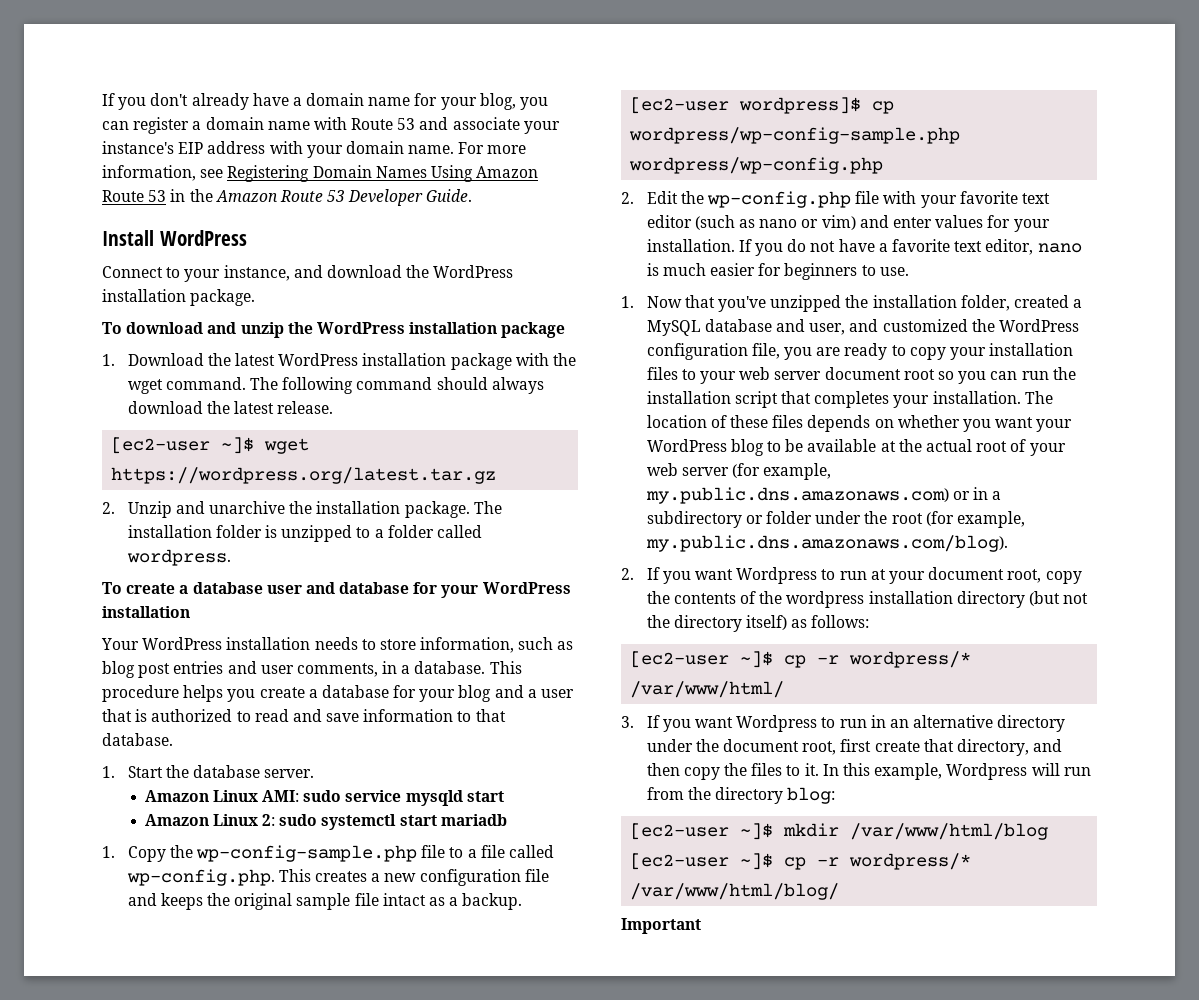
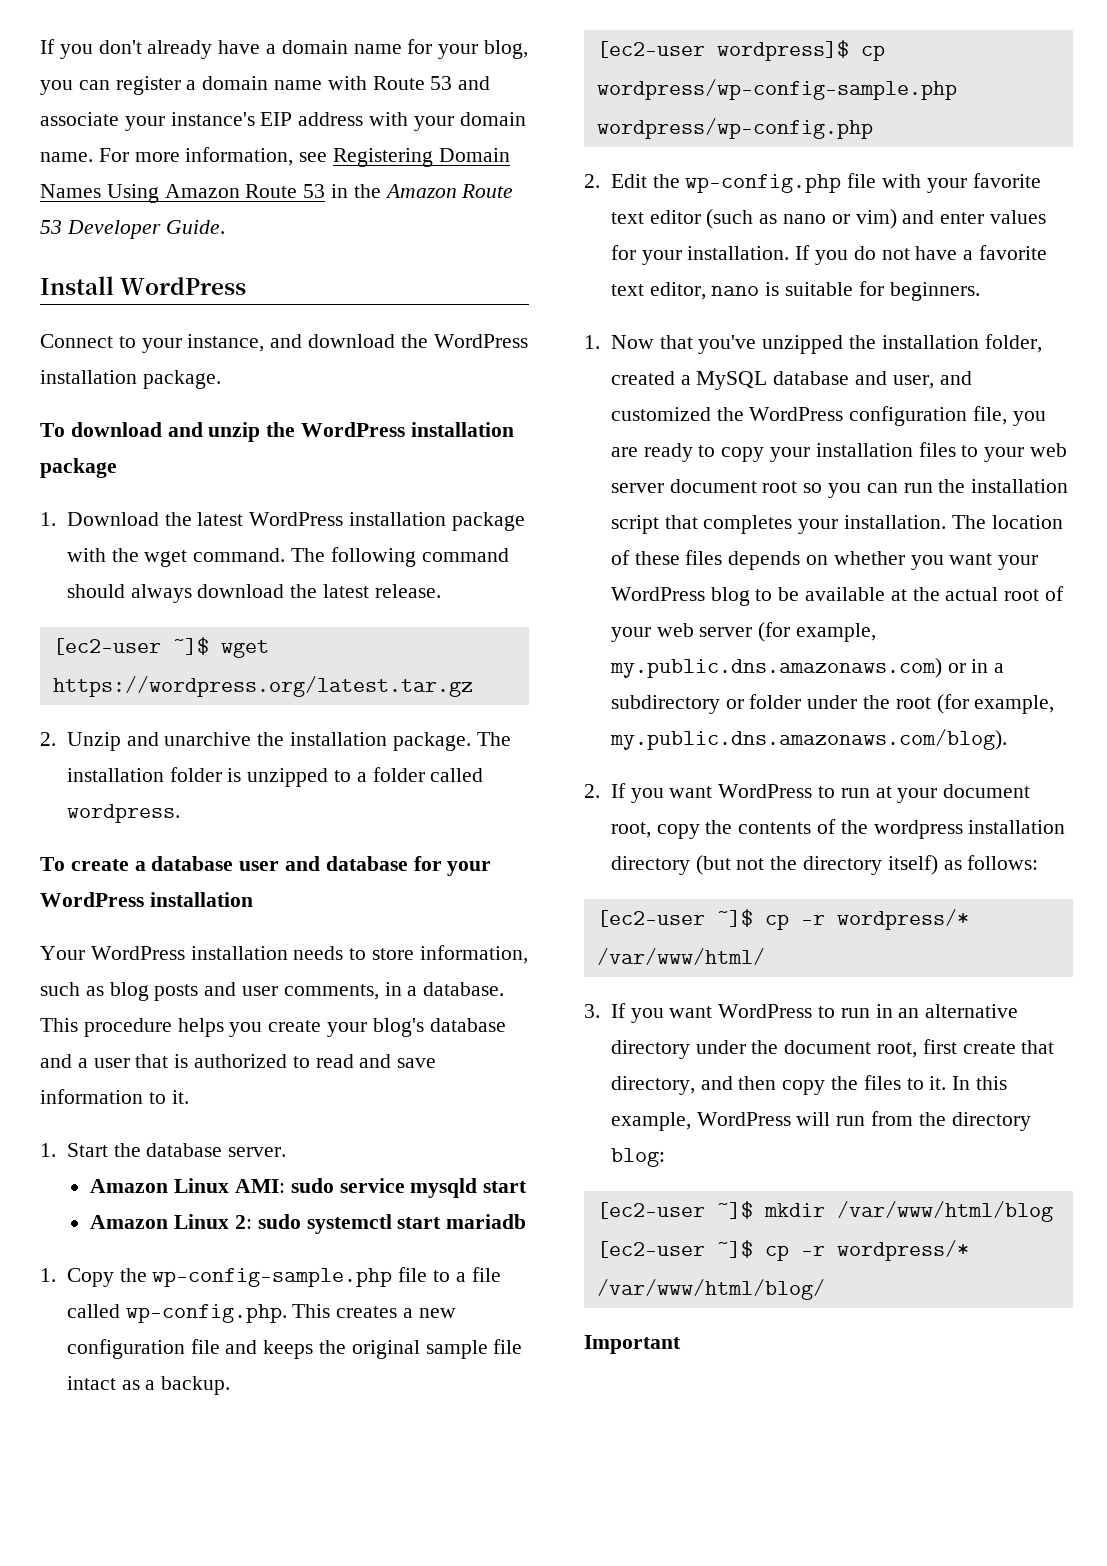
[138,661,224,678] post entries -> [154,984,199,1001] posts
[308,685,492,702] a database for your blog -> [327,1018,506,1037] your blog's database
[475,709,506,722] [102,733,173,746] that database. -> [171,1090,189,1104] it.
[662,263,909,280] much easier for beginners to use. -> [784,281,980,301] suitable for beginners.
[736,567,818,584] Wordpress -> [718,784,813,798] WordPress
[736,715,818,732] Wordpress -> [718,1004,813,1018] WordPress
[946,763,1028,780] Wordpress -> [696,1112,791,1126] WordPress

